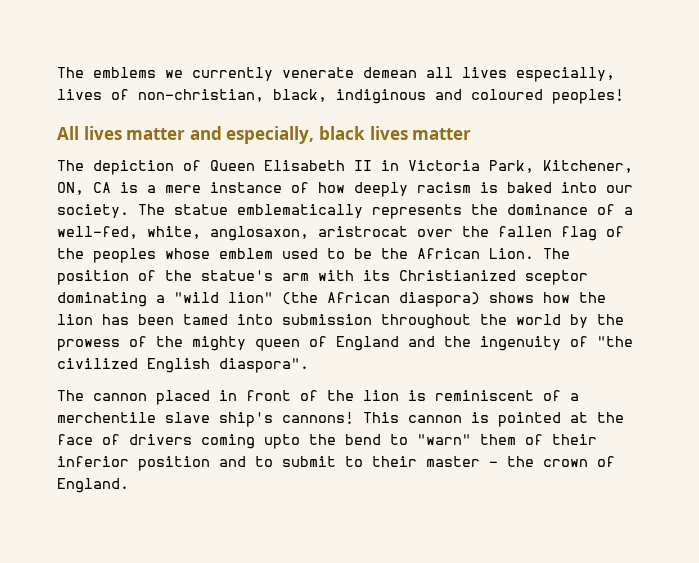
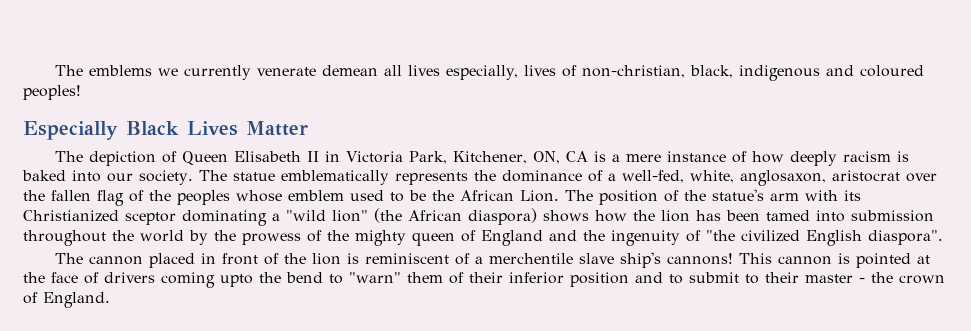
[336,89,426,104] indiginous -> [739,65,821,81] indigenous
[57,126,472,144] All lives matter and especially, black lives matter -> [23,121,308,140] Especially Black Lives Matter
[318,226,408,237] aristrocat -> [831,170,900,182] aristocrat

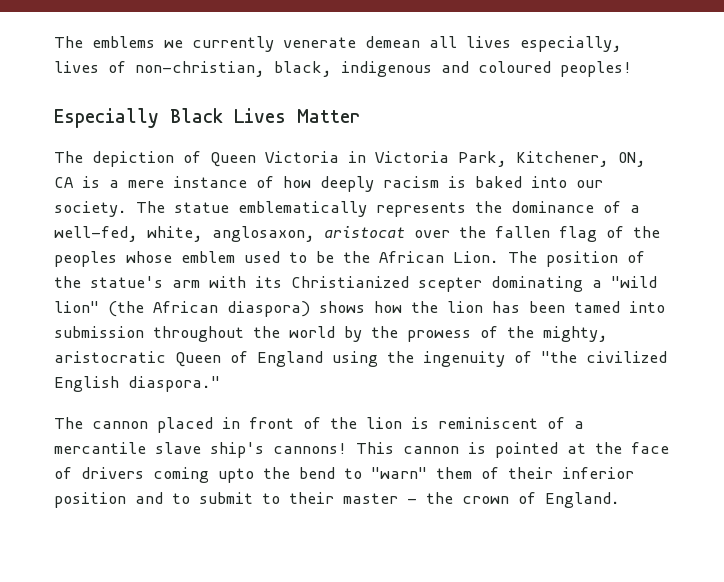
[233,151,319,162] Elisabeth II -> [265,151,339,163] Victoria
[831,170,900,182] aristocrat -> [324,226,405,238] aristocat
[125,212,176,225] sceptor -> [418,277,482,292] scepter
[355,230,455,246] mighty queen -> [543,326,608,342] [54,351,221,367] mighty, aristocratic Queen
[549,230,577,241] and -> [332,351,378,367] using
[868,230,943,245] diaspora". -> [128,376,220,392] diaspora."
[488,253,573,264] merchentile -> [54,442,146,454] mercantile

